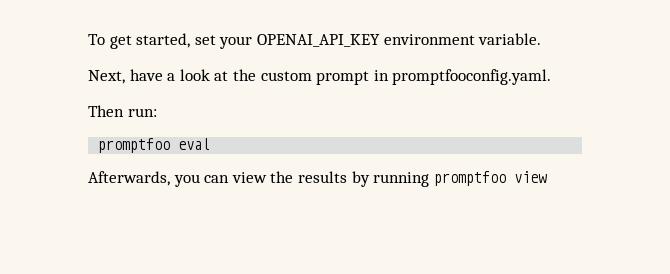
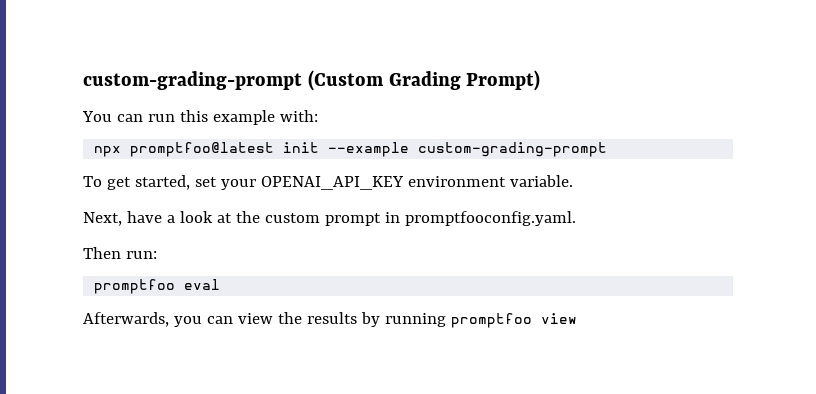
(88, 39) none -> [83,70,541,91] [82,110,318,125] [94,142,608,157] custom-grading-prompt (Custom Grading Prompt) // You can run this example with: // npx promptfoo@latest init --example custom-grading-prompt //

